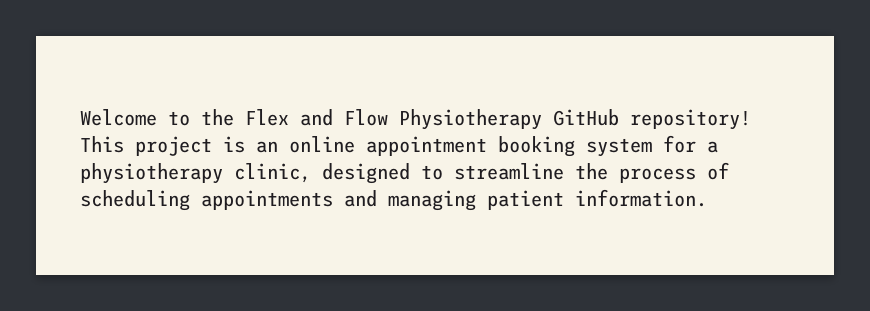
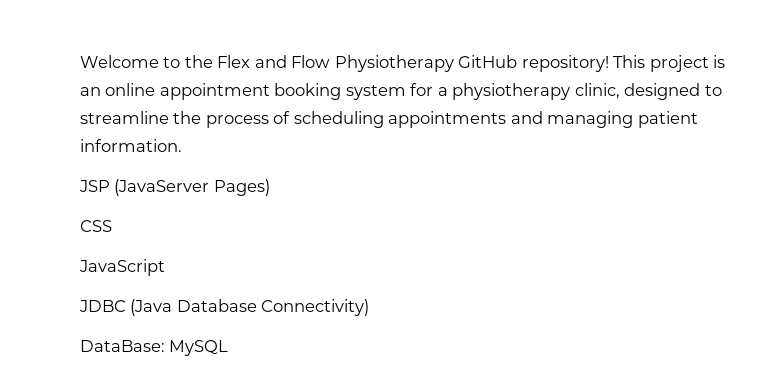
(707, 198) none -> [79,179,270,196] [80,220,112,232] [79,259,165,276] [79,299,370,316] [80,340,229,356] // JSP (JavaServer Pages) // CSS // JavaScript // JDBC (Java Database Connectivity) // DataBase: MySQL

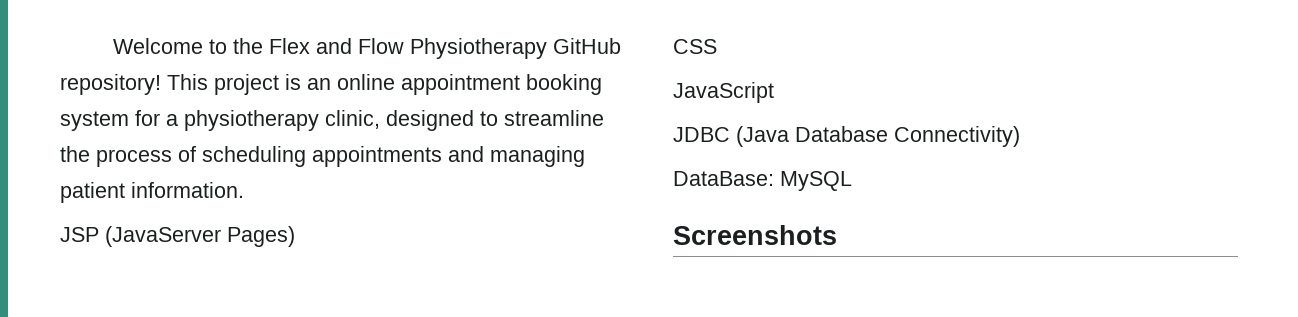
(229, 348) none -> [673,225,837,245] // Screenshots

